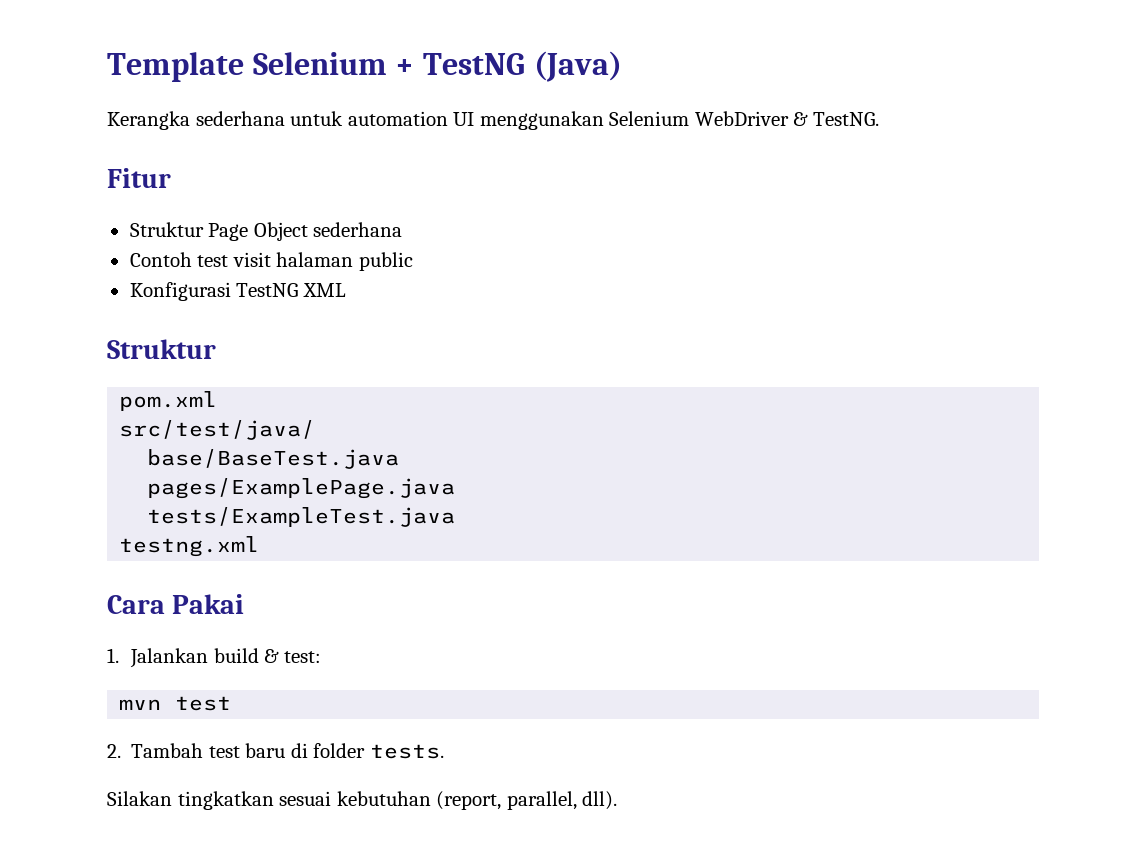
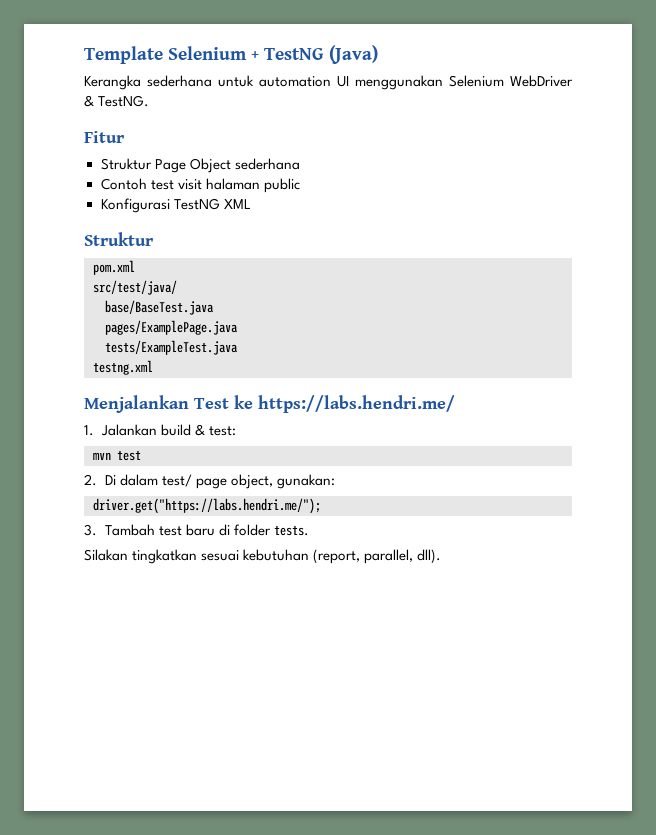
[107,594,245,614] Cara Pakai -> [84,395,455,413] Menjalankan Test ke https://labs.hendri.me/
(121, 751) none -> [104,474,335,489] [93,498,321,514] [84,524,97,536] Di dalam test/ page object, gunakan: // driver.get("https://labs.hendri.me/"); // 3.

